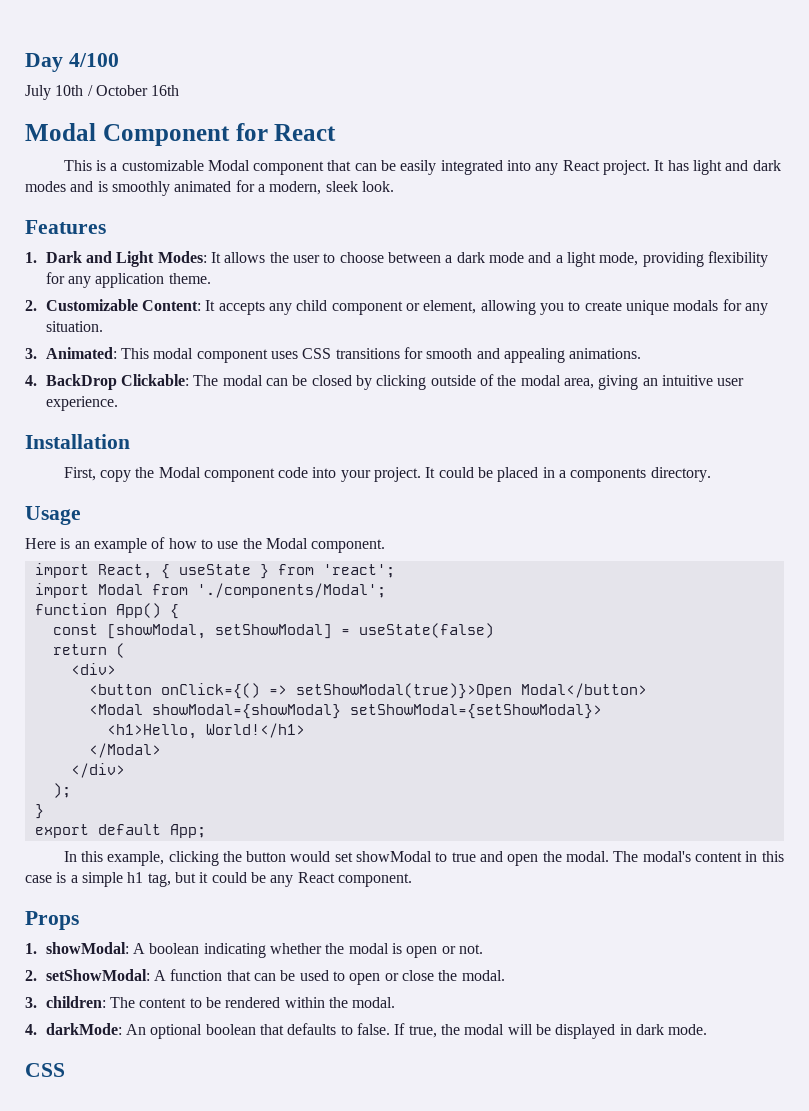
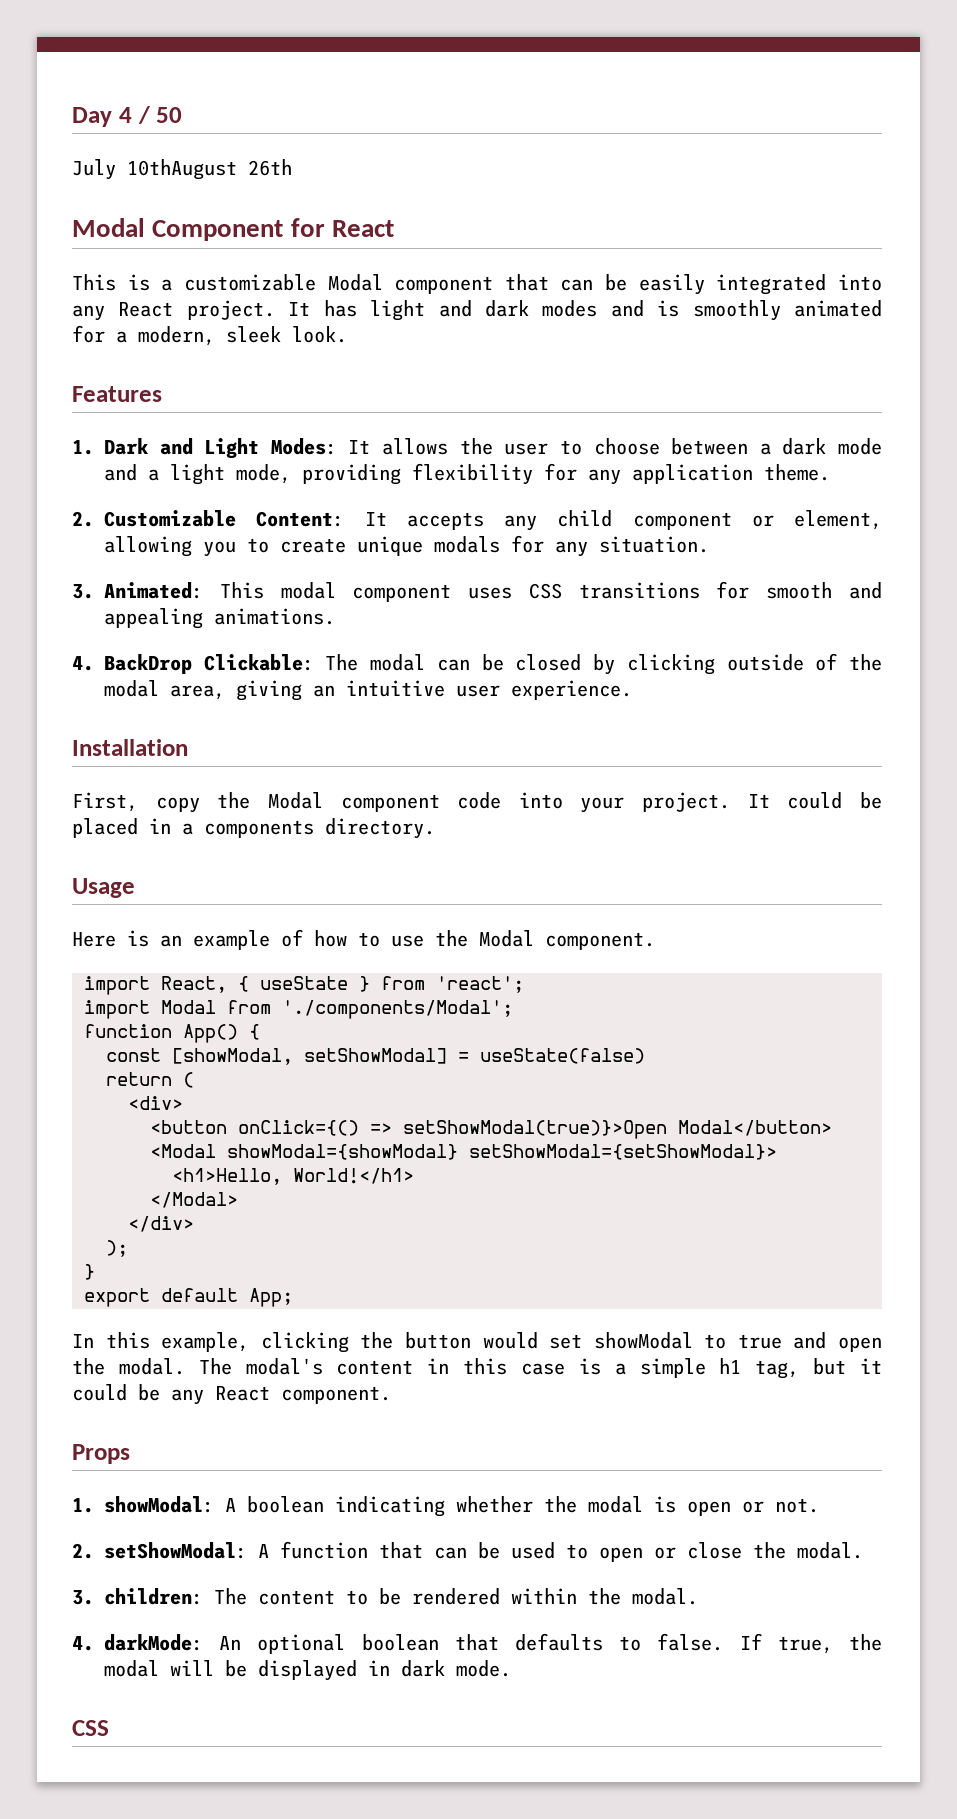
[68,53,119,67] [25,85,180,100] 4/100 // July 10th / October 16th -> [118,106,183,124] [72,159,292,180] 4 / 50 // July 10thAugust 26th

